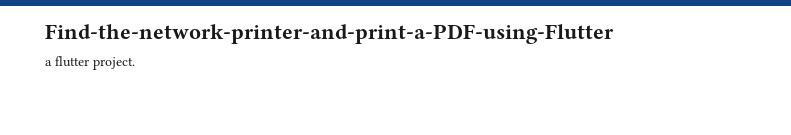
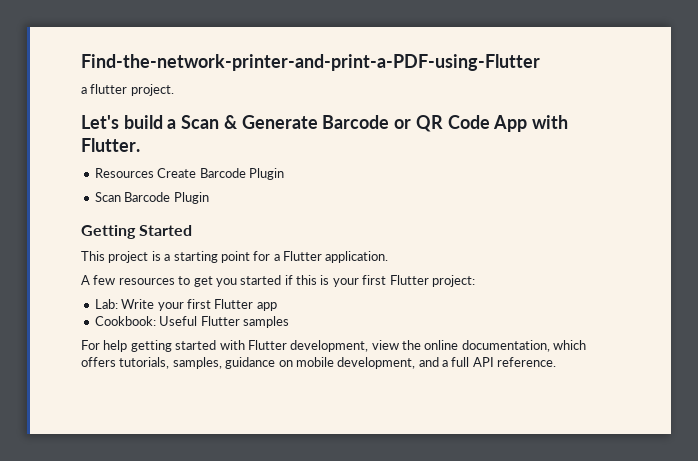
(135, 63) none -> [81,115,568,132] [81,138,140,152] [94,168,284,180] [94,192,209,204] [81,225,193,239] [81,251,389,263] [81,275,475,287] [94,299,277,311] [94,316,289,328] [81,340,587,352] [81,357,557,369] // Let's build a Scan & Generate Barcode or QR Code App with Flutter. // Resources Create Barcode Plugin // Scan Barcode Plugin // Getting Started // This project is a starting point for a Flutter application. // A few resources to get you started if this is your first Flutter project: // Lab: Write your first Flutter app // Cookbook: Useful Flutter samples // For help getting started with Flutter development, view the online documentation, which offers tutorials, samples, guidance on mobile development, and a full API reference.

